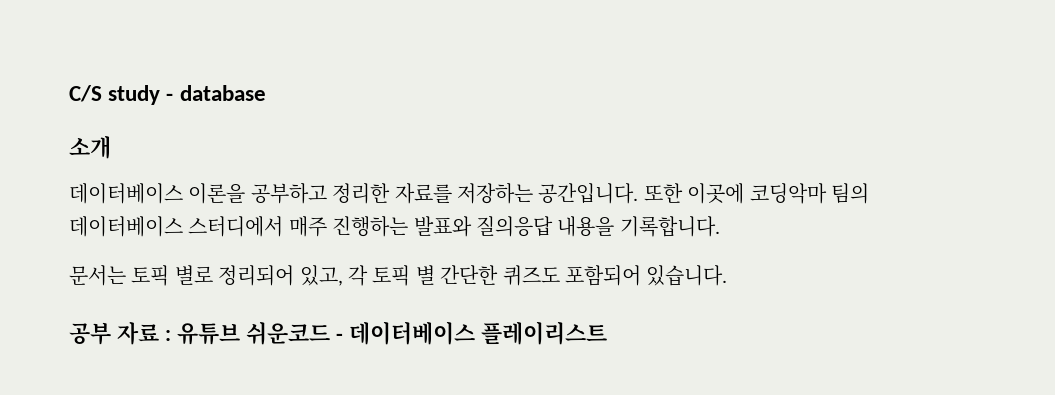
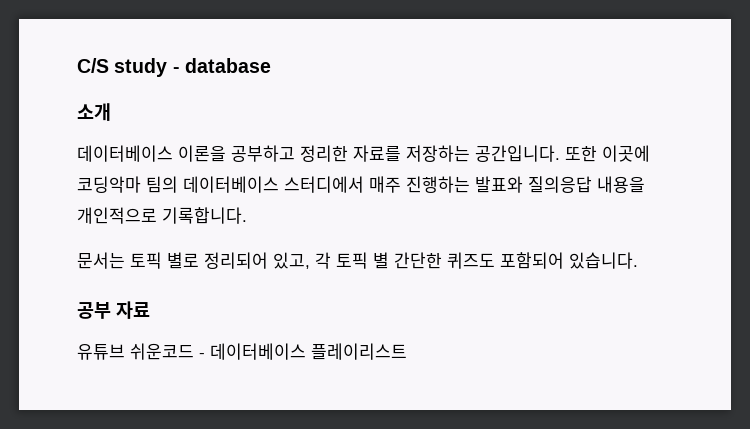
(615, 226) none -> [77,207,157,224] 개인적으로
[164,330,171,341] : -> (150, 310) //

